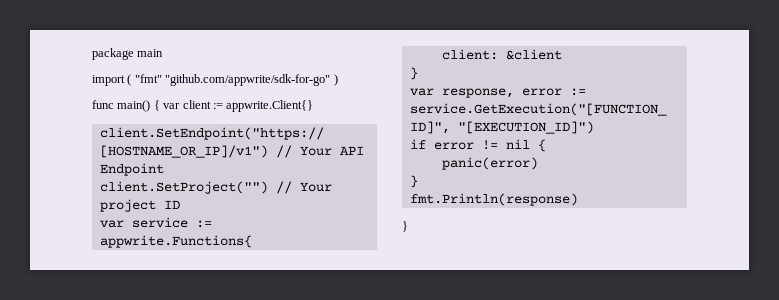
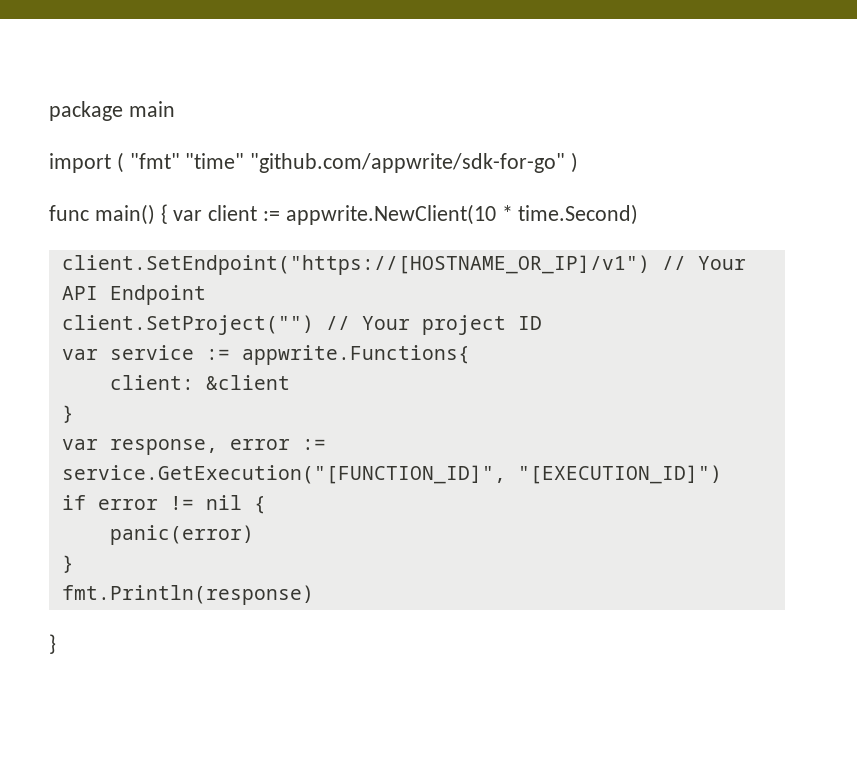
(162, 78) none -> [185,153,245,169] "time"
[226,100,314,112] appwrite.Client{} -> [285,204,639,225] appwrite.NewClient(10 * time.Second)

